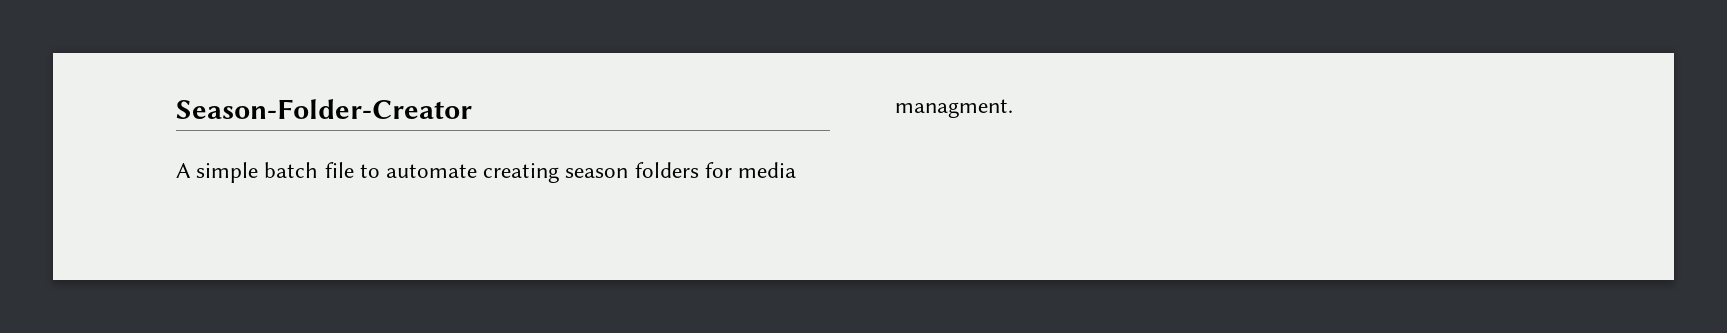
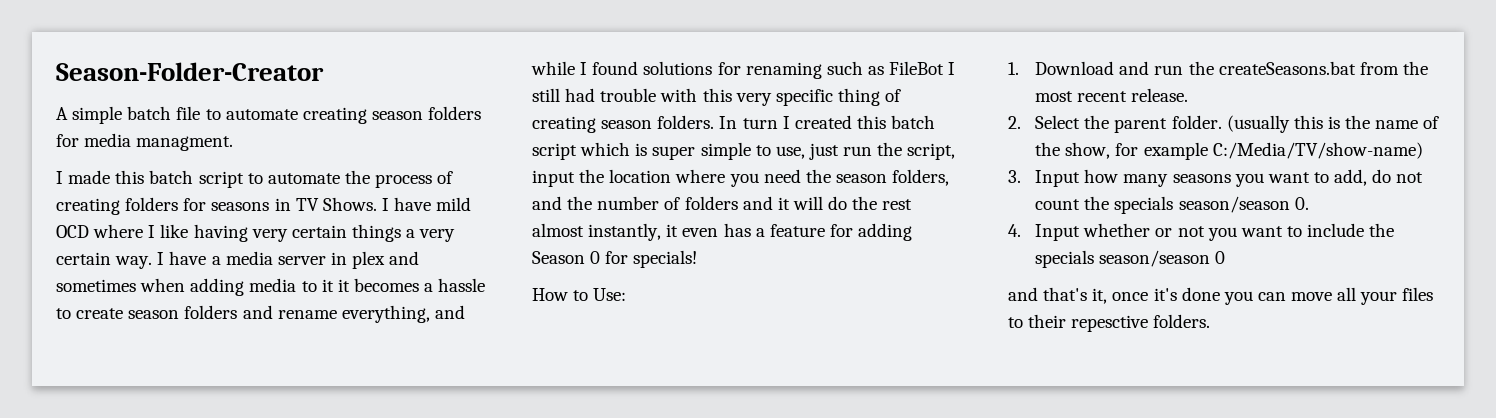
(1013, 108) none -> [56,170,454,188] [56,197,472,215] [56,224,456,242] [56,251,420,269] [56,278,486,296] [56,305,465,323] [531,61,956,79] [532,88,902,106] [532,115,936,133] [532,142,956,160] [532,169,950,187] [532,196,913,210] [532,223,913,241] [532,250,698,268] [532,288,627,301] [1008,61,1428,75] [1035,88,1189,102] [1008,115,1440,133] [1035,142,1423,160] [1008,169,1424,187] [1035,196,1309,214] [1008,223,1395,241] [1035,250,1226,268] [1008,287,1434,305] [1008,314,1211,332] // I made this batch script to automate the process of creating folders for seasons in TV Shows. I have mild OCD where I like having very certain things a very certain way. I have a media server in plex and sometimes when adding media to it it becomes a hassle to create season folders and rename everything, and while I found solutions for renaming such as FileBot I still had trouble with this very specific thing of creating season folders. In turn I created this batch script which is super simple to use, just run the script, input the location where you need the season folders, and the number of folders and it will do the rest almost instantly, it even has a feature for adding Season 0 for specials! // How to Use: // 1. Download and run the createSeasons.bat from the most recent release. // 2. Select the parent folder. (usually this is the name of the show, for example C:/Media/TV/show-name) // 3. Input how many seasons you want to add, do not count the specials season/season 0. // 4. Input whether or not you want to include the specials season/season 0 // and that's it, once it's done you can move all your files to their repesctive folders.

